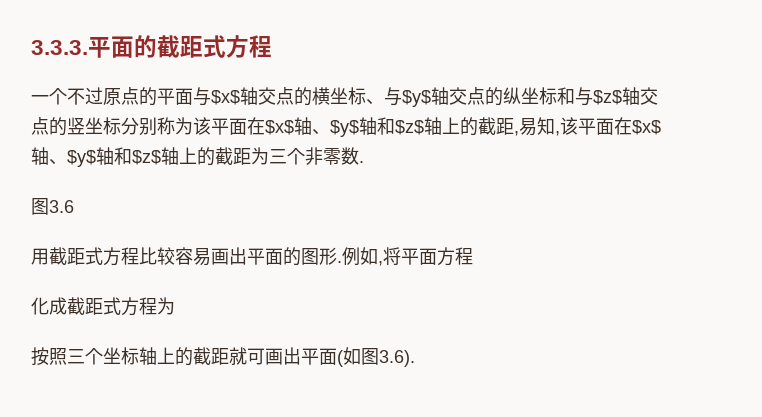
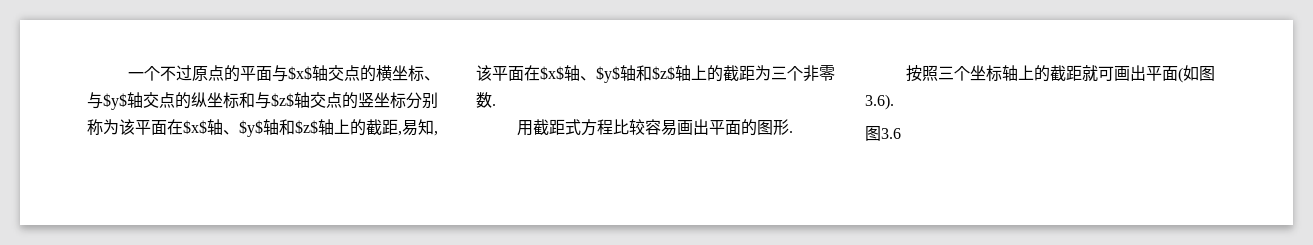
[31,35,272,58] 3.3.3.平面的截距式方程 // -> (128, 75) none
[31,198,74,215] // 图3.6 -> (496, 105) none
[342,247,473,266] [31,297,175,316] 例如,将平面方程 // 化成截距式方程为 -> (794, 132) none
(415, 358) none -> [865,126,901,141] // 图3.6

